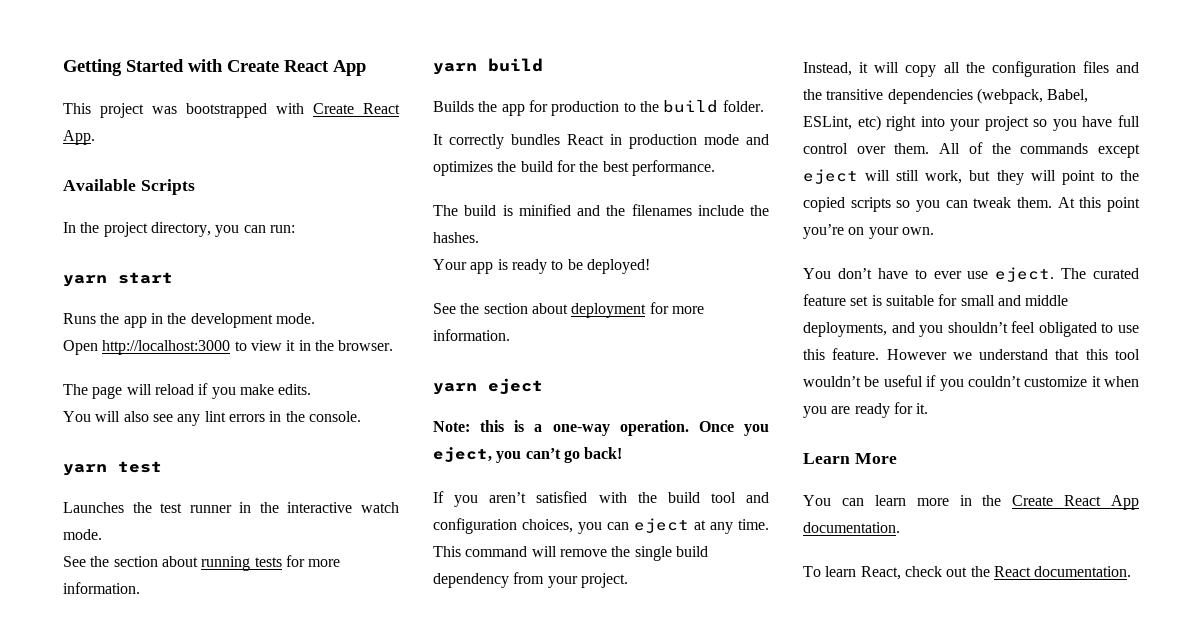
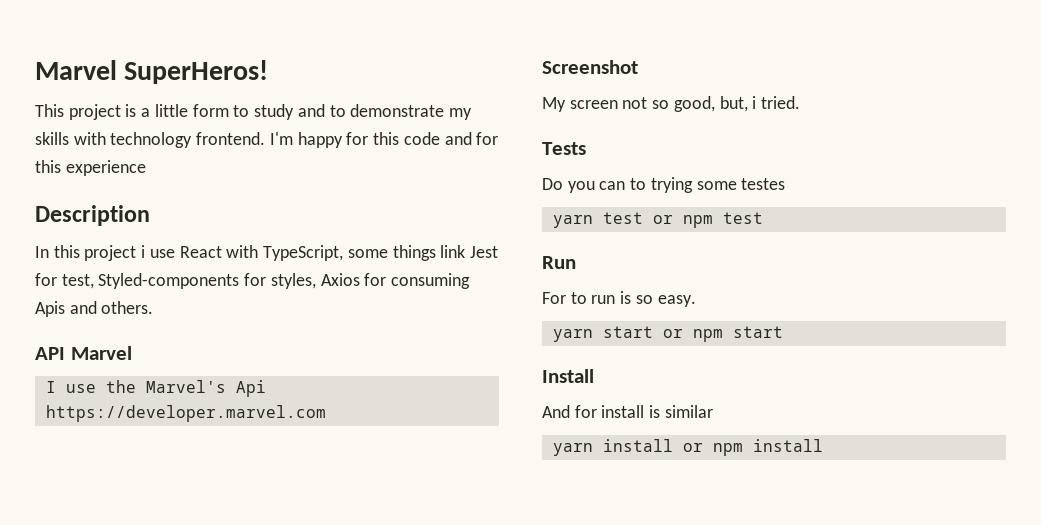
[63,59,366,76] [63,103,400,118] [63,130,95,145] [63,179,195,195] [63,222,295,237] [63,272,173,287] [63,313,315,328] [63,340,394,355] [63,383,312,399] [63,411,361,426] [63,461,162,476] [63,502,399,513] [63,529,102,540] [63,555,341,571] [63,582,140,594] [433,58,543,75] [433,100,764,116] [433,134,769,149] [433,160,715,176] [433,204,769,216] [433,232,479,243] [433,259,650,274] [433,302,704,318] [433,329,510,341] [433,378,543,395] [433,420,769,436] [433,447,623,463] [433,491,769,507] [433,518,769,534] [433,546,708,561] [433,572,628,588] [803,61,1139,77] [803,88,1089,104] [803,115,1140,131] [803,142,1140,158] [803,169,1139,185] [803,197,1140,212] [803,224,934,239] [803,267,1139,282] [803,294,1069,306] [803,321,1139,337] [803,348,1140,360] [803,375,1139,391] [803,402,929,418] [803,453,897,464] [803,495,1139,510] [803,522,900,533] [803,566,1132,580] Getting Started with Create React App // This project was bootstrapped with Create React App. // Available Scripts // In the project directory, you can run: // yarn start // Runs the app in the development mode. // Open http://localhost:3000 to view it in the browser. // The page will reload if you make edits. // You will also see any lint errors in the console. // yarn test // Launches the test runner in the interactive watch mode. // See the section about running tests for more information. // yarn build // Builds the app for production to the build folder. // It correctly bundles React in production mode and optimizes the build for the best performance. // The build is minified and the filenames include the hashes. // Your app is ready to be deployed! // See the section about deployment for more information. // yarn eject // Note: this is a one-way operation. Once you eject, you can’t go back! // If you aren’t satisfied with the build tool and configuration choices, you can eject at any time. This command will remove the single build dependency from your project. // Instead, it will copy all the configuration files and the transitive dependencies (webpack, Babel, ESLint, etc) right into your project so you have full control over them. All of the commands except eject will still work, but they will point to the copied scripts so you can tweak them. At this point you’re on your own. // You don’t have to ever use eject. The curated feature set is suitable for small and middle deployments, and you shouldn’t feel obligated to use this feature. However we understand that this tool wouldn’t be useful if you couldn’t customize it when you are ready for it. // Learn More // You can learn more in the Create React App documentation. // To learn React, check out the React documentation. -> [35,60,269,84] [35,104,472,120] [35,132,499,148] [35,160,146,176] [35,205,150,226] [35,245,498,261] [35,273,471,289] [35,301,154,317] [35,346,132,360] [45,380,266,397] [45,405,326,422] [542,60,638,74] [542,96,801,112] [542,142,586,155] [542,177,786,193] [552,212,763,228] [542,256,576,269] [542,291,696,307] [552,326,783,342] [542,369,594,383] [542,405,713,418] [552,439,823,456] Marvel SuperHeros! // This project is a little form to study and to demonstrate my skills with technology frontend. I'm happy for this code and for this experience // Description // In this project i use React with TypeScript, some things link Jest for test, Styled-components for styles, Axios for consuming Apis and others. // API Marvel // I use the Marvel's Api https://developer.marvel.com // Screenshot // My screen not so good, but, i tried. // Tests // Do you can to trying some testes // yarn test or npm test // Run // For to run is so easy. // yarn start or npm start // Install // And for install is similar // yarn install or npm install

